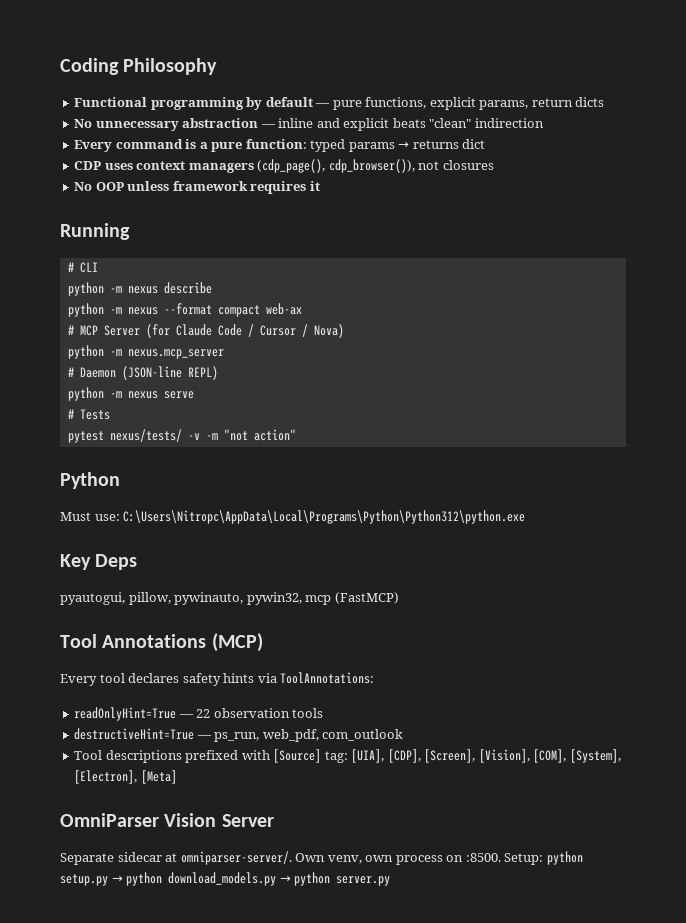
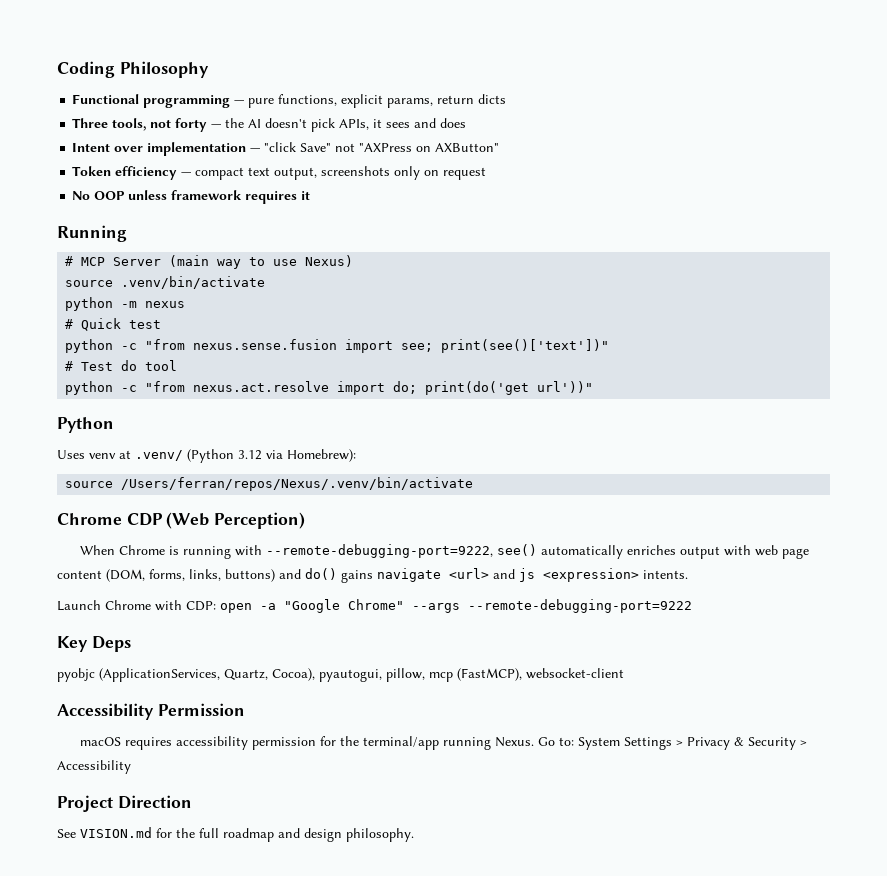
[246,97,313,110] by default -> (231, 101) none
[74,118,544,131] [74,139,486,152] [74,159,494,173] No unnecessary abstraction — inline and explicit beats "clean" indirection // Every command is a pure function: typed params → returns dict // CDP uses context managers (cdp_page(), cdp_browser()), not closures -> [72,118,467,132] [72,142,500,156] [72,166,487,180] Three tools, not forty — the AI doesn't pick APIs, it sees and does // Intent over implementation — "click Save" not "AXPress on AXButton" // Token efficiency — compact text output, screenshots only on request
[79,262,98,273] [67,282,212,296] [67,303,302,317] [67,324,344,338] [67,345,224,359] [67,366,218,380] [67,387,194,401] [67,409,110,420] [67,429,296,443] [60,472,120,489] [60,510,526,524] [60,554,138,570] [60,592,399,605] [60,633,263,652] [60,672,375,686] [74,707,324,721] [74,728,404,742] [74,749,621,763] [74,770,177,784] [60,813,274,827] [60,851,583,865] [60,872,391,886] CLI // python -m nexus describe // python -m nexus --format compact web-ax // # MCP Server (for Claude Code / Cursor / Nova) // python -m nexus.mcp_server // # Daemon (JSON-line REPL) // python -m nexus serve // # Tests // pytest nexus/tests/ -v -m "not action" // Python // Must use: C:\Users\Nitropc\AppData\Local\Programs\Python\Python312\python.exe // Key Deps // pyautogui, pillow, pywinauto, pywin32, mcp (FastMCP) // Tool Annotations (MCP) // Every tool declares safety hints via ToolAnnotations: // readOnlyHint=True — 22 observation tools // destructiveHint=True — ps_run, web_pdf, com_outlook // Tool descriptions prefixed with [Source] tag: [UIA], [CDP], [Screen], [Vision], [COM], [System], [Electron], [Meta] // OmniParser Vision Server // Separate sidecar at omniparser-server/. Own venv, own process on :8500. Setup: python setup.py → python download_models.py → python server.py -> [81,255,354,269] [65,276,266,289] [65,297,186,311] [65,318,162,331] [65,339,610,353] [65,360,178,371] [65,381,594,395] [57,417,114,433] [57,449,356,463] [65,477,474,491] [57,512,306,529] [80,544,810,559] [57,568,688,583] [57,599,692,613] [57,636,131,652] [57,668,624,682] [57,703,245,720] [80,736,808,750] [57,760,131,774] [57,795,192,812] [57,827,414,842] MCP Server (main way to use Nexus) // source .venv/bin/activate // python -m nexus // # Quick test // python -c "from nexus.sense.fusion import see; print(see()['text'])" // # Test do tool // python -c "from nexus.act.resolve import do; print(do('get url'))" // Python // Uses venv at .venv/ (Python 3.12 via Homebrew): // source /Users/ferran/repos/Nexus/.venv/bin/activate // Chrome CDP (Web Perception) // When Chrome is running with --remote-debugging-port=9222, see() automatically enriches output with web page content (DOM, forms, links, buttons) and do() gains navigate <url> and js <expression> intents. // Launch Chrome with CDP: open -a "Google Chrome" --args --remote-debugging-port=9222 // Key Deps // pyobjc (ApplicationServices, Quartz, Cocoa), pyautogui, pillow, mcp (FastMCP), websocket-client // Accessibility Permission // macOS requires accessibility permission for the terminal/app running Nexus. Go to: System Settings > Privacy & Security > Accessibility // Project Direction // See VISION.md for the full roadmap and design philosophy.

